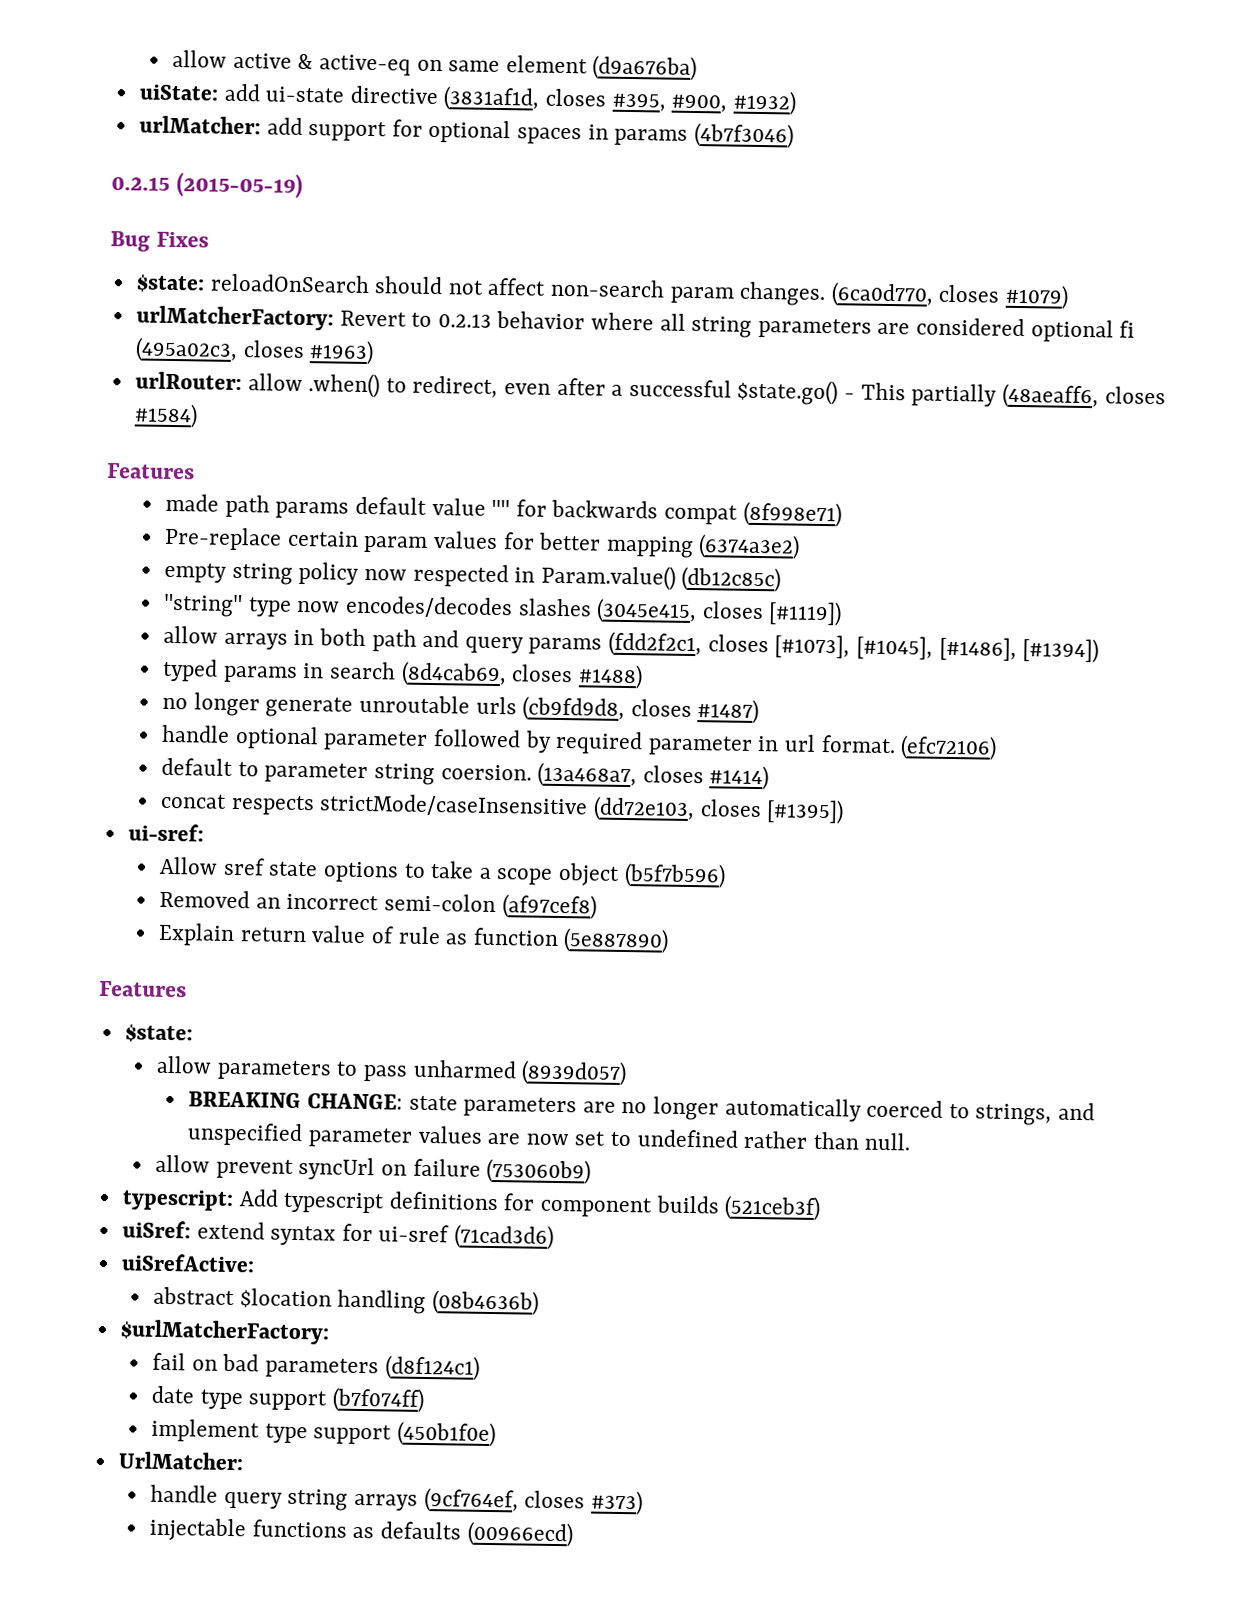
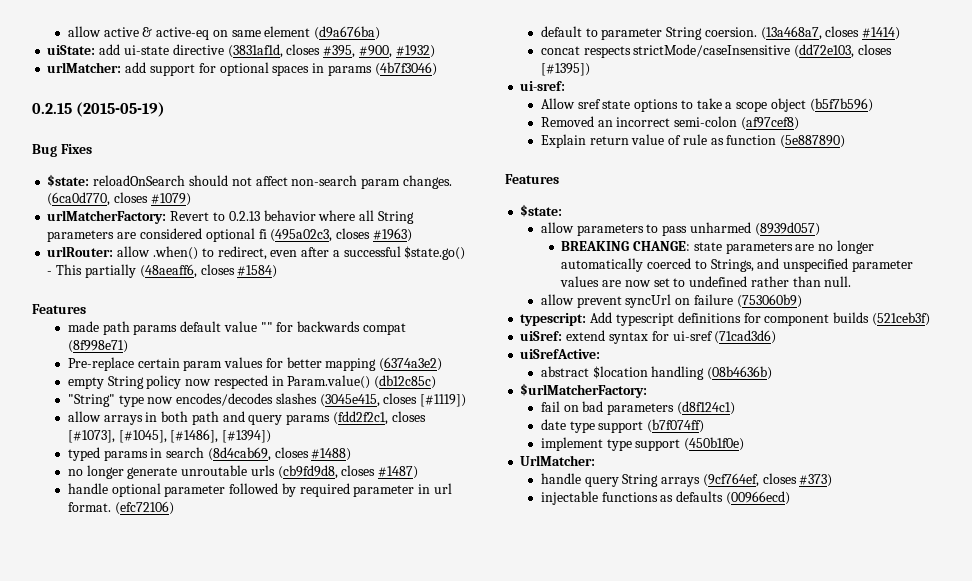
[691,315,753,338] string -> [377,211,414,224] String
[231,562,293,585] string -> [107,376,144,389] String
[163,593,244,618] "string" -> [67,394,115,407] "String"
[373,763,435,786] string -> [666,27,703,40] String
[975,1103,1053,1126] strings, -> [710,259,754,272] Strings,
[287,1488,349,1511] string -> [622,474,659,487] String

